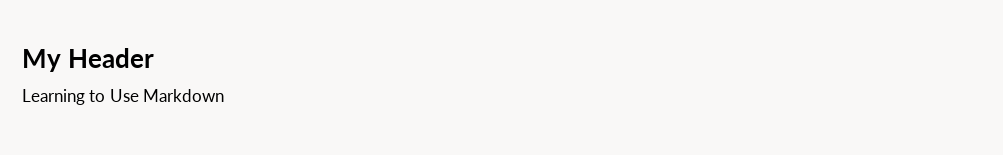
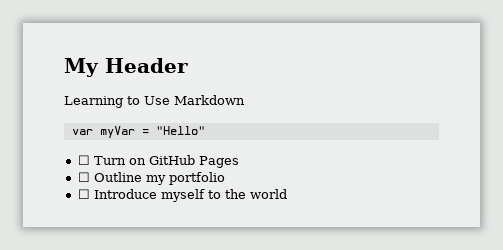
(225, 95) none -> [71,126,205,138] [77,155,239,168] [77,172,225,185] [77,189,287,202] // var myVar = "Hello" // ☐ Turn on GitHub Pages // ☐ Outline my portfolio // ☐ Introduce myself to the world

